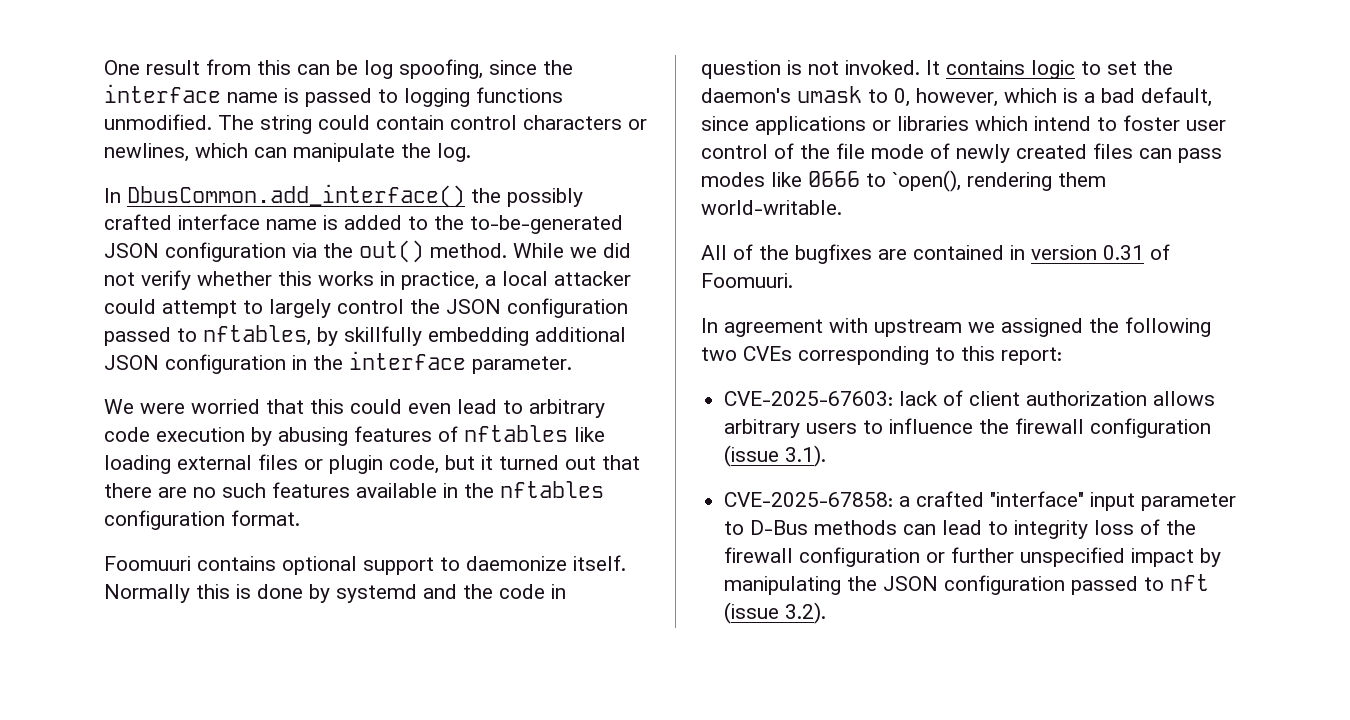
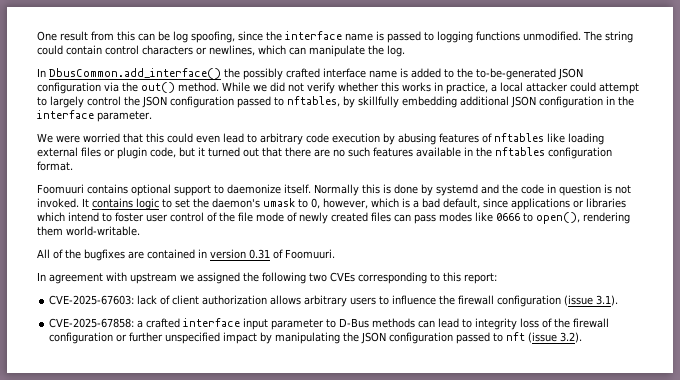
[892,170,961,192] `open(), -> [536,212,580,224] open(),
[990,491,1085,507] "interface" -> [183,318,241,327] interface

